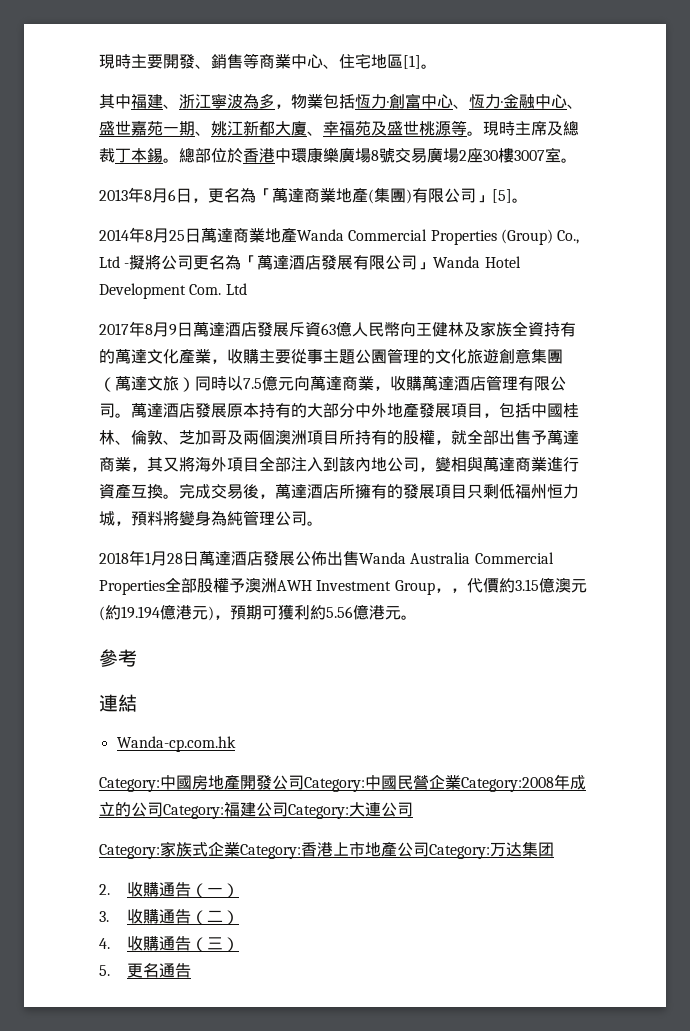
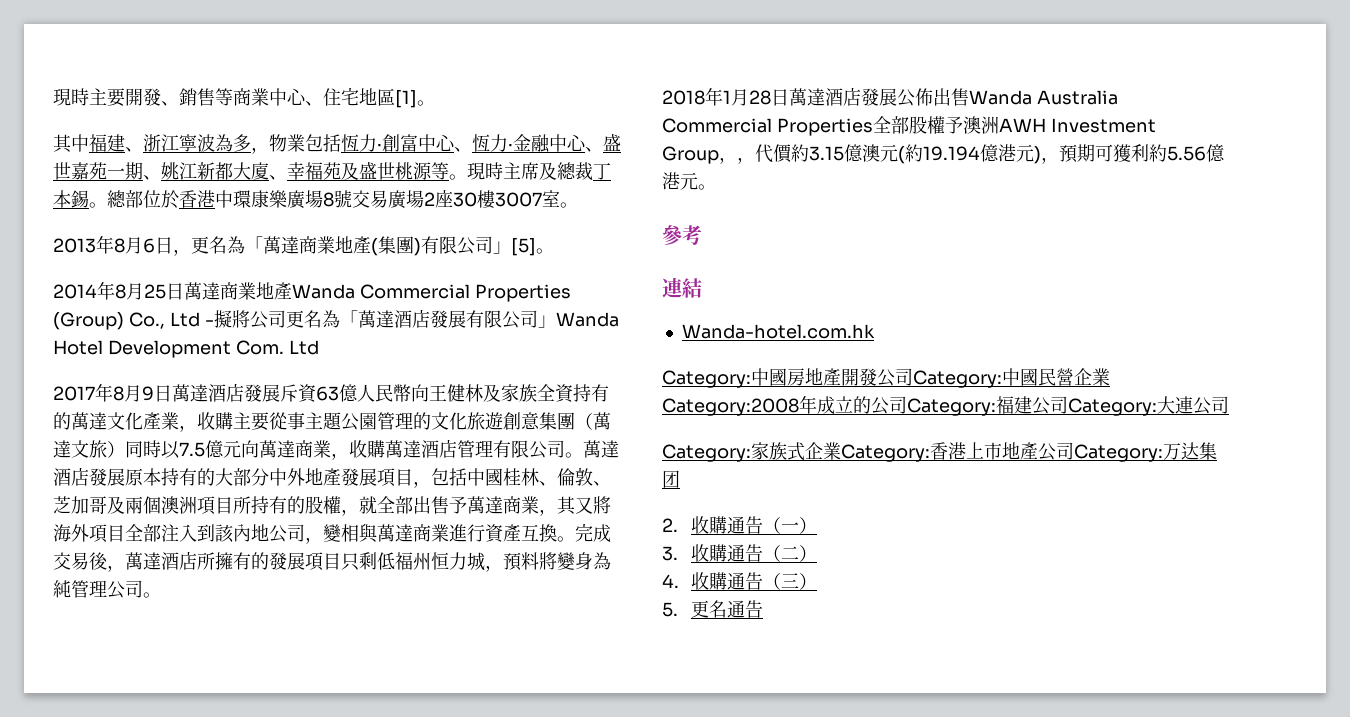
[116,736,236,752] Wanda-cp.com.hk -> [681,324,875,339] Wanda-hotel.com.hk

